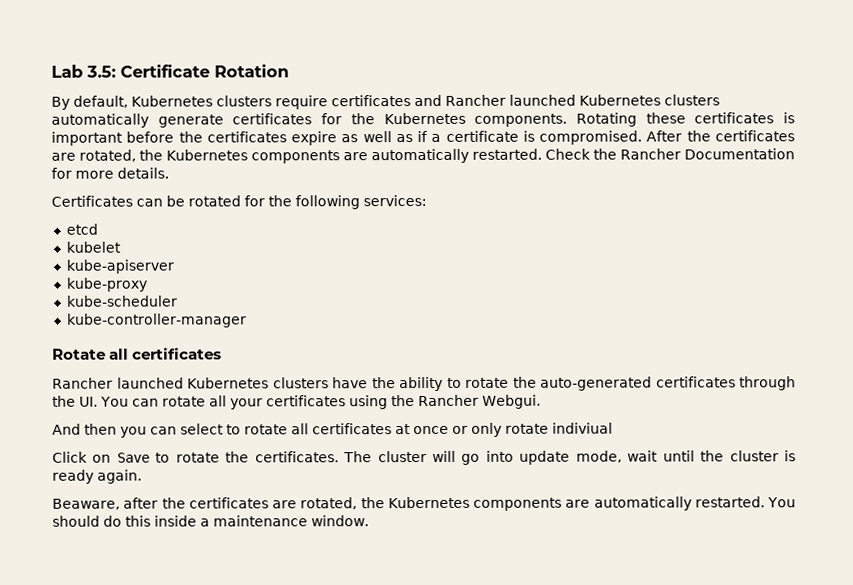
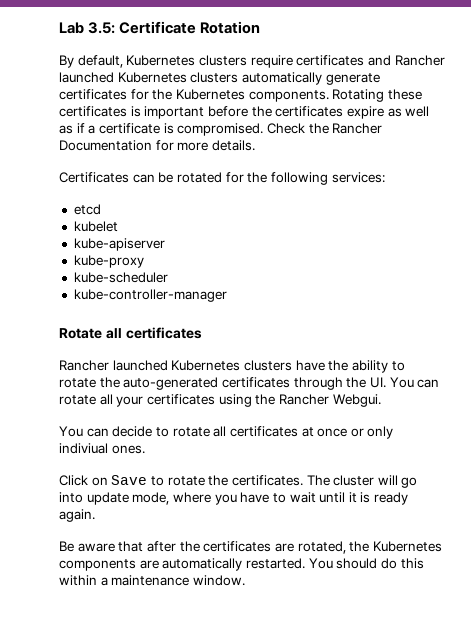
[646,130,795,142] [51,148,542,164] After the certificates are rotated, the Kubernetes components are automatically restarted. -> (264, 129) none
[52,423,224,438] And then you can select -> [59,426,153,437] You can decide
[505,423,549,434] rotate -> (394, 432) none
(613, 428) none -> [111,445,145,454] ones.
[627,450,779,462] wait until the cluster -> [172,492,357,505] where you have to wait until it
[52,498,120,510] Beaware, -> [59,541,144,552] Be aware that
[154,515,197,527] inside -> [59,575,97,586] within

